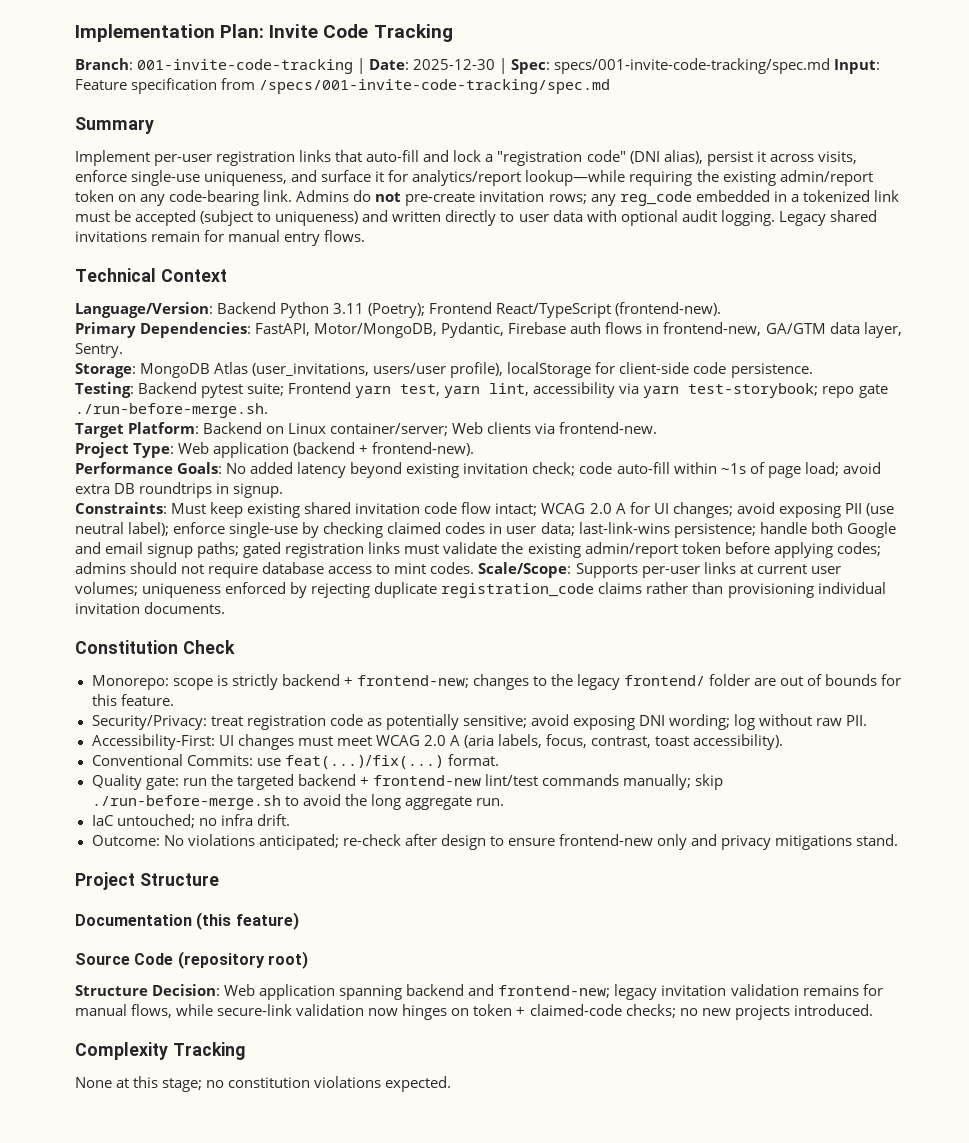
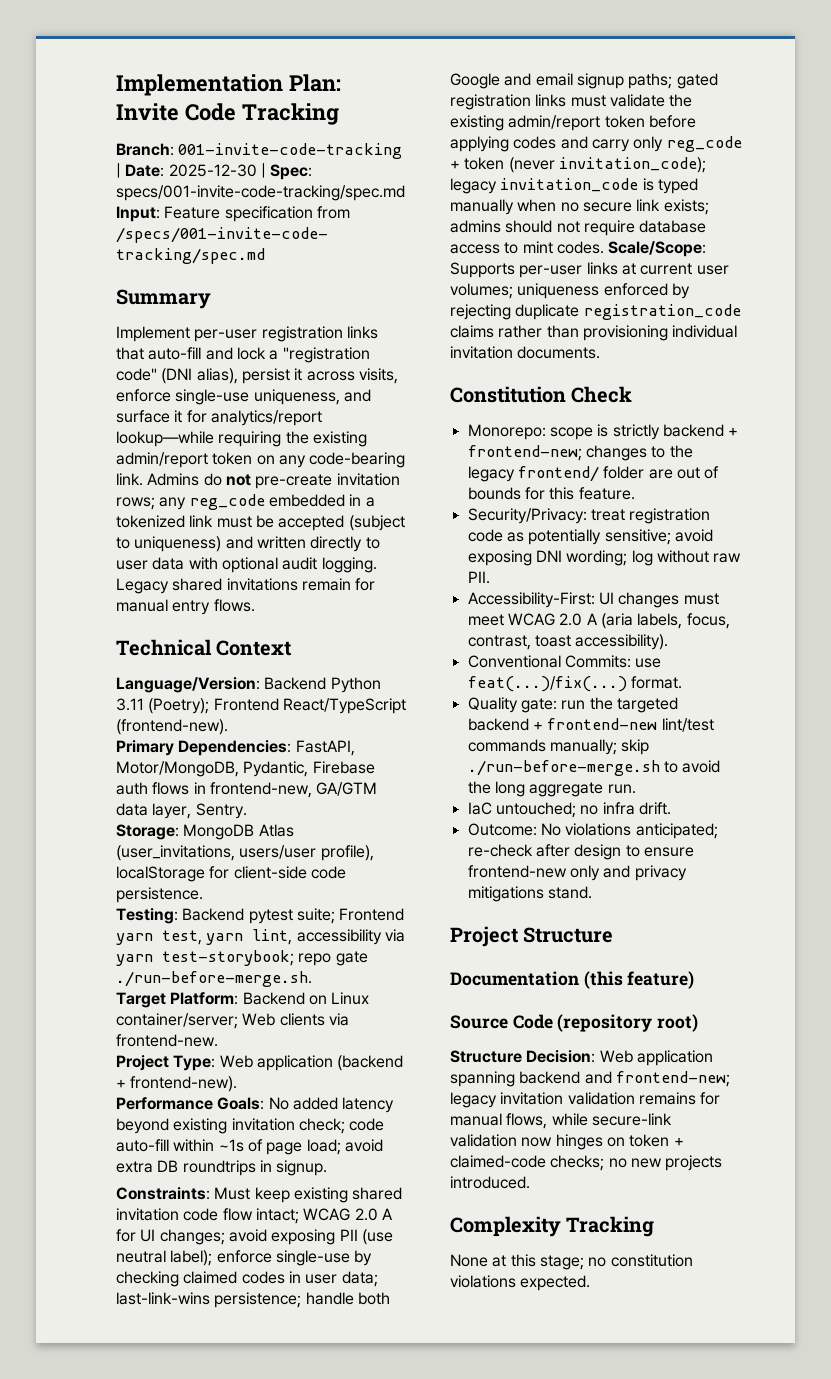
[836,542,881,556] codes; -> [513,136,742,152] [450,157,706,173] [450,178,698,194] [450,199,709,215] codes and carry only reg_code + token (never invitation_code); legacy invitation_code is typed manually when no secure link exists;

